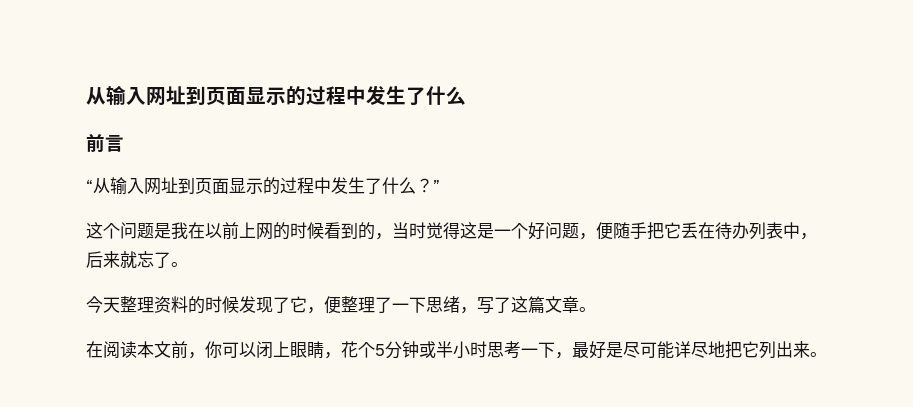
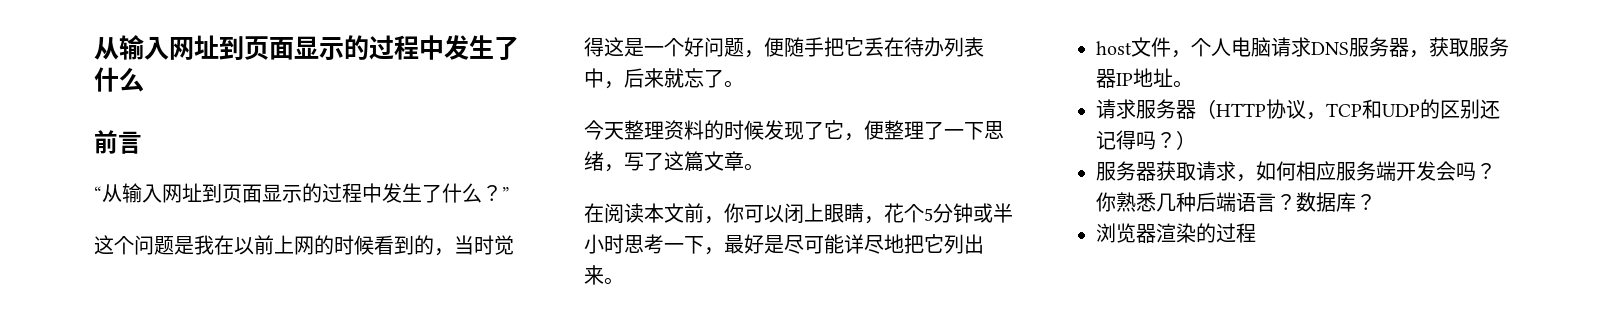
(827, 354) none -> [1096,37,1509,58] [1096,68,1193,88] [1096,99,1500,120] [1096,130,1196,150] [1096,161,1496,182] [1096,192,1376,212] [1096,223,1256,243] // host文件，个人电脑请求DNS服务器，获取服务器IP地址。 // 请求服务器（HTTP协议，TCP和UDP的区别还记得吗？） // 服务器获取请求，如何相应服务端开发会吗？你熟悉几种后端语言？数据库？ // 浏览器渲染的过程

